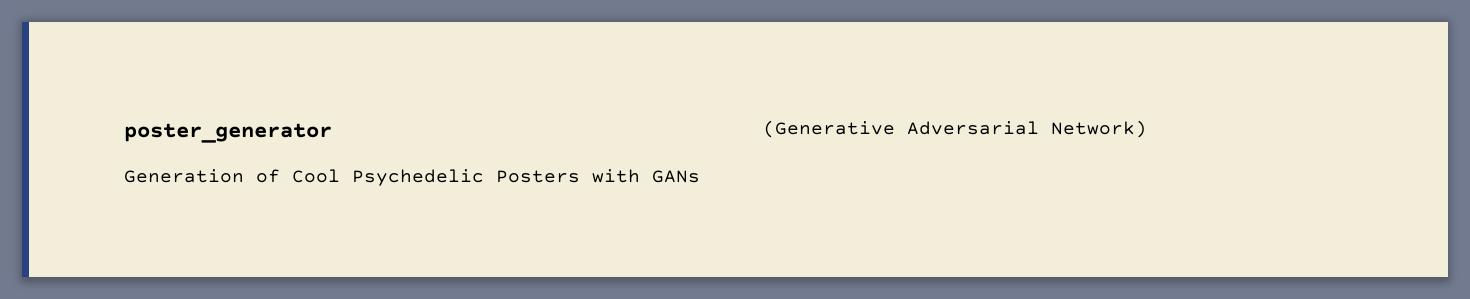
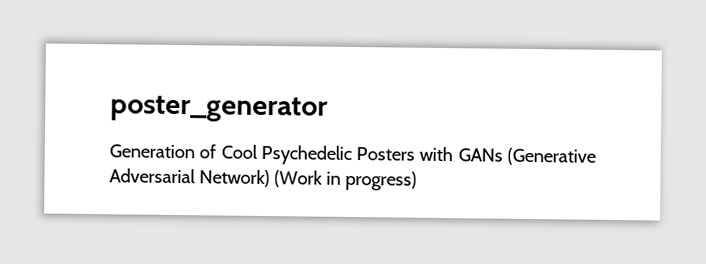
(1147, 129) none -> [273,170,417,191] (Work in progress)

